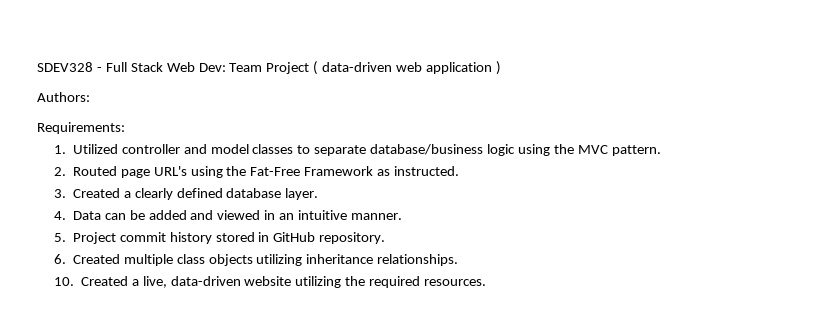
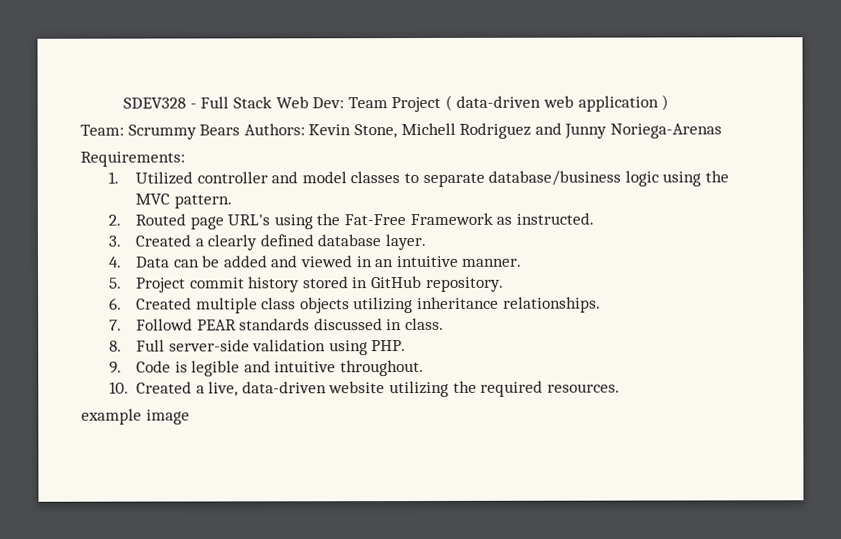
[37,92,90,102] Authors: -> [80,122,722,140] Team: Scrummy Bears Authors: Kevin Stone, Michell Rodriguez and Junny Noriega-Arenas
(459, 260) none -> [108,317,445,331] [108,339,407,356] [108,359,425,377] // 7. Followd PEAR standards discussed in class. // 8. Full server-side validation using PHP. // 9. Code is legible and intuitive throughout.
(487, 282) none -> [81,408,190,425] // example image

